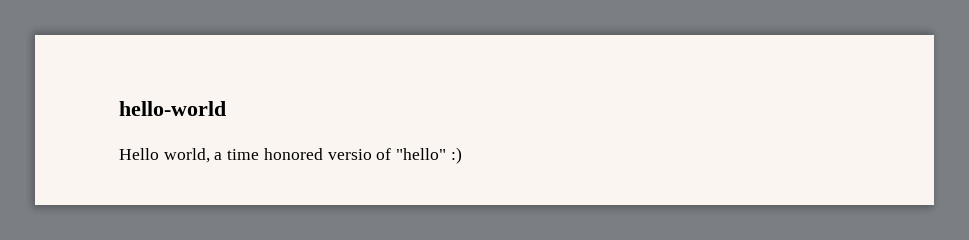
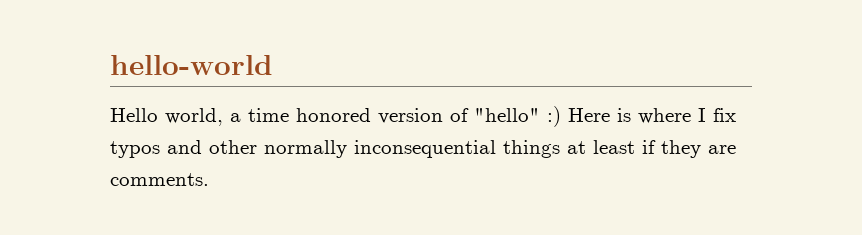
[327,149,372,160] versio -> [378,108,443,124] version
(462, 155) none -> [568,108,736,124] [110,140,736,158] [110,173,209,186] Here is where I fix typos and other normally inconsequential things at least if they are comments.

